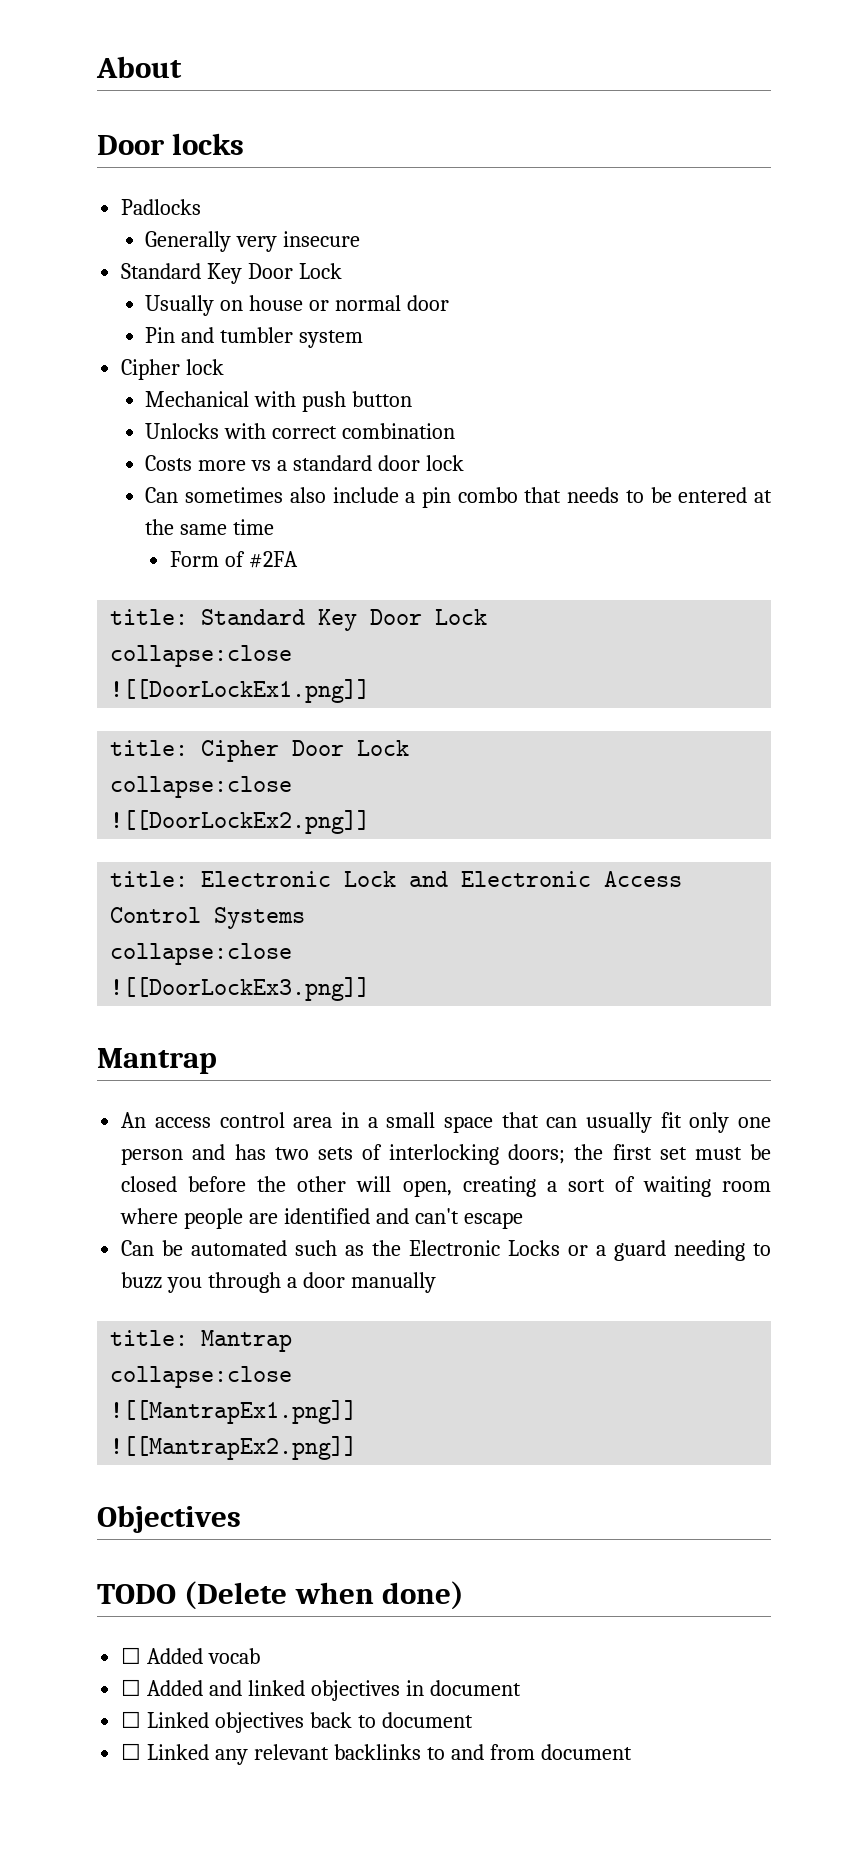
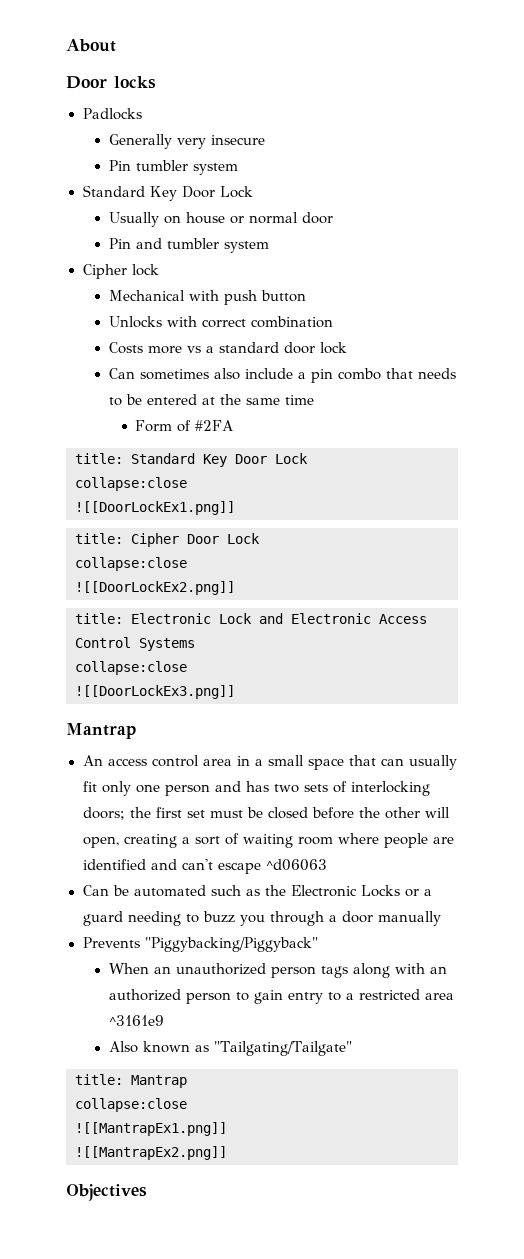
(361, 239) none -> [108,160,238,175] // Pin tumbler system
(523, 1220) none -> [265,859,327,871] ^d06063
(436, 1282) none -> [82,937,318,952] [108,963,447,978] [108,989,454,1004] [108,1015,164,1026] [108,1041,352,1056] // Prevents "Piggybacking/Piggyback" // When an unauthorized person tags along with an authorized person to gain entry to a restricted area ^3161e9 // Also known as "Tailgating/Tailgate"
[97,1581,465,1610] [121,1647,261,1664] [121,1679,521,1701] [121,1711,473,1733] [121,1743,632,1765] // TODO (Delete when done) // ☐ Added vocab // ☐ Added and linked objectives in document // ☐ Linked objectives back to document // ☐ Linked any relevant backlinks to and from document -> (147, 1192) none

